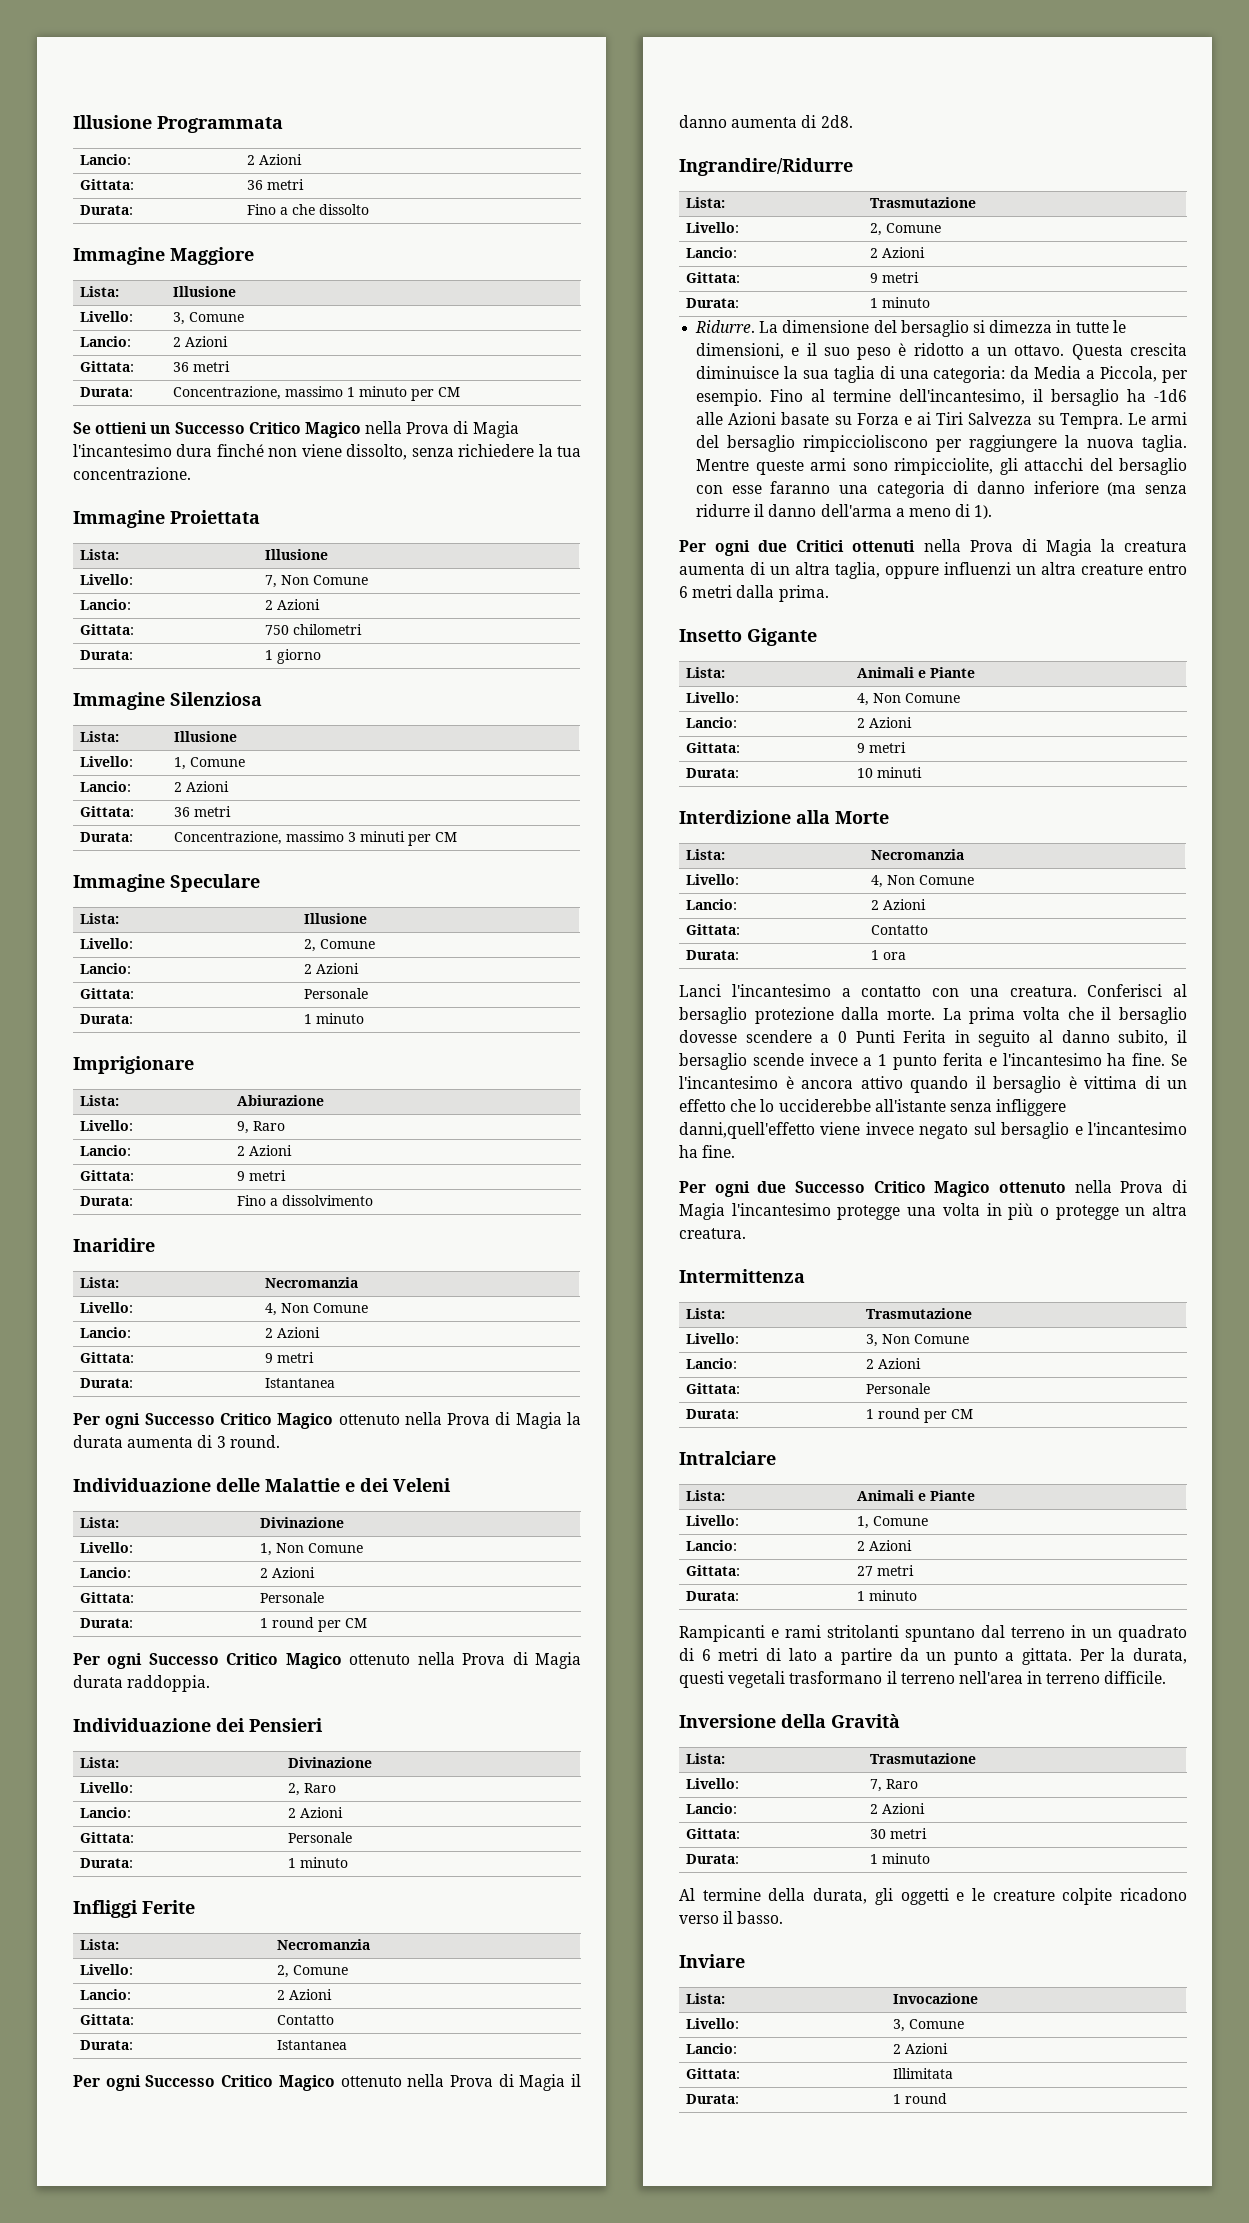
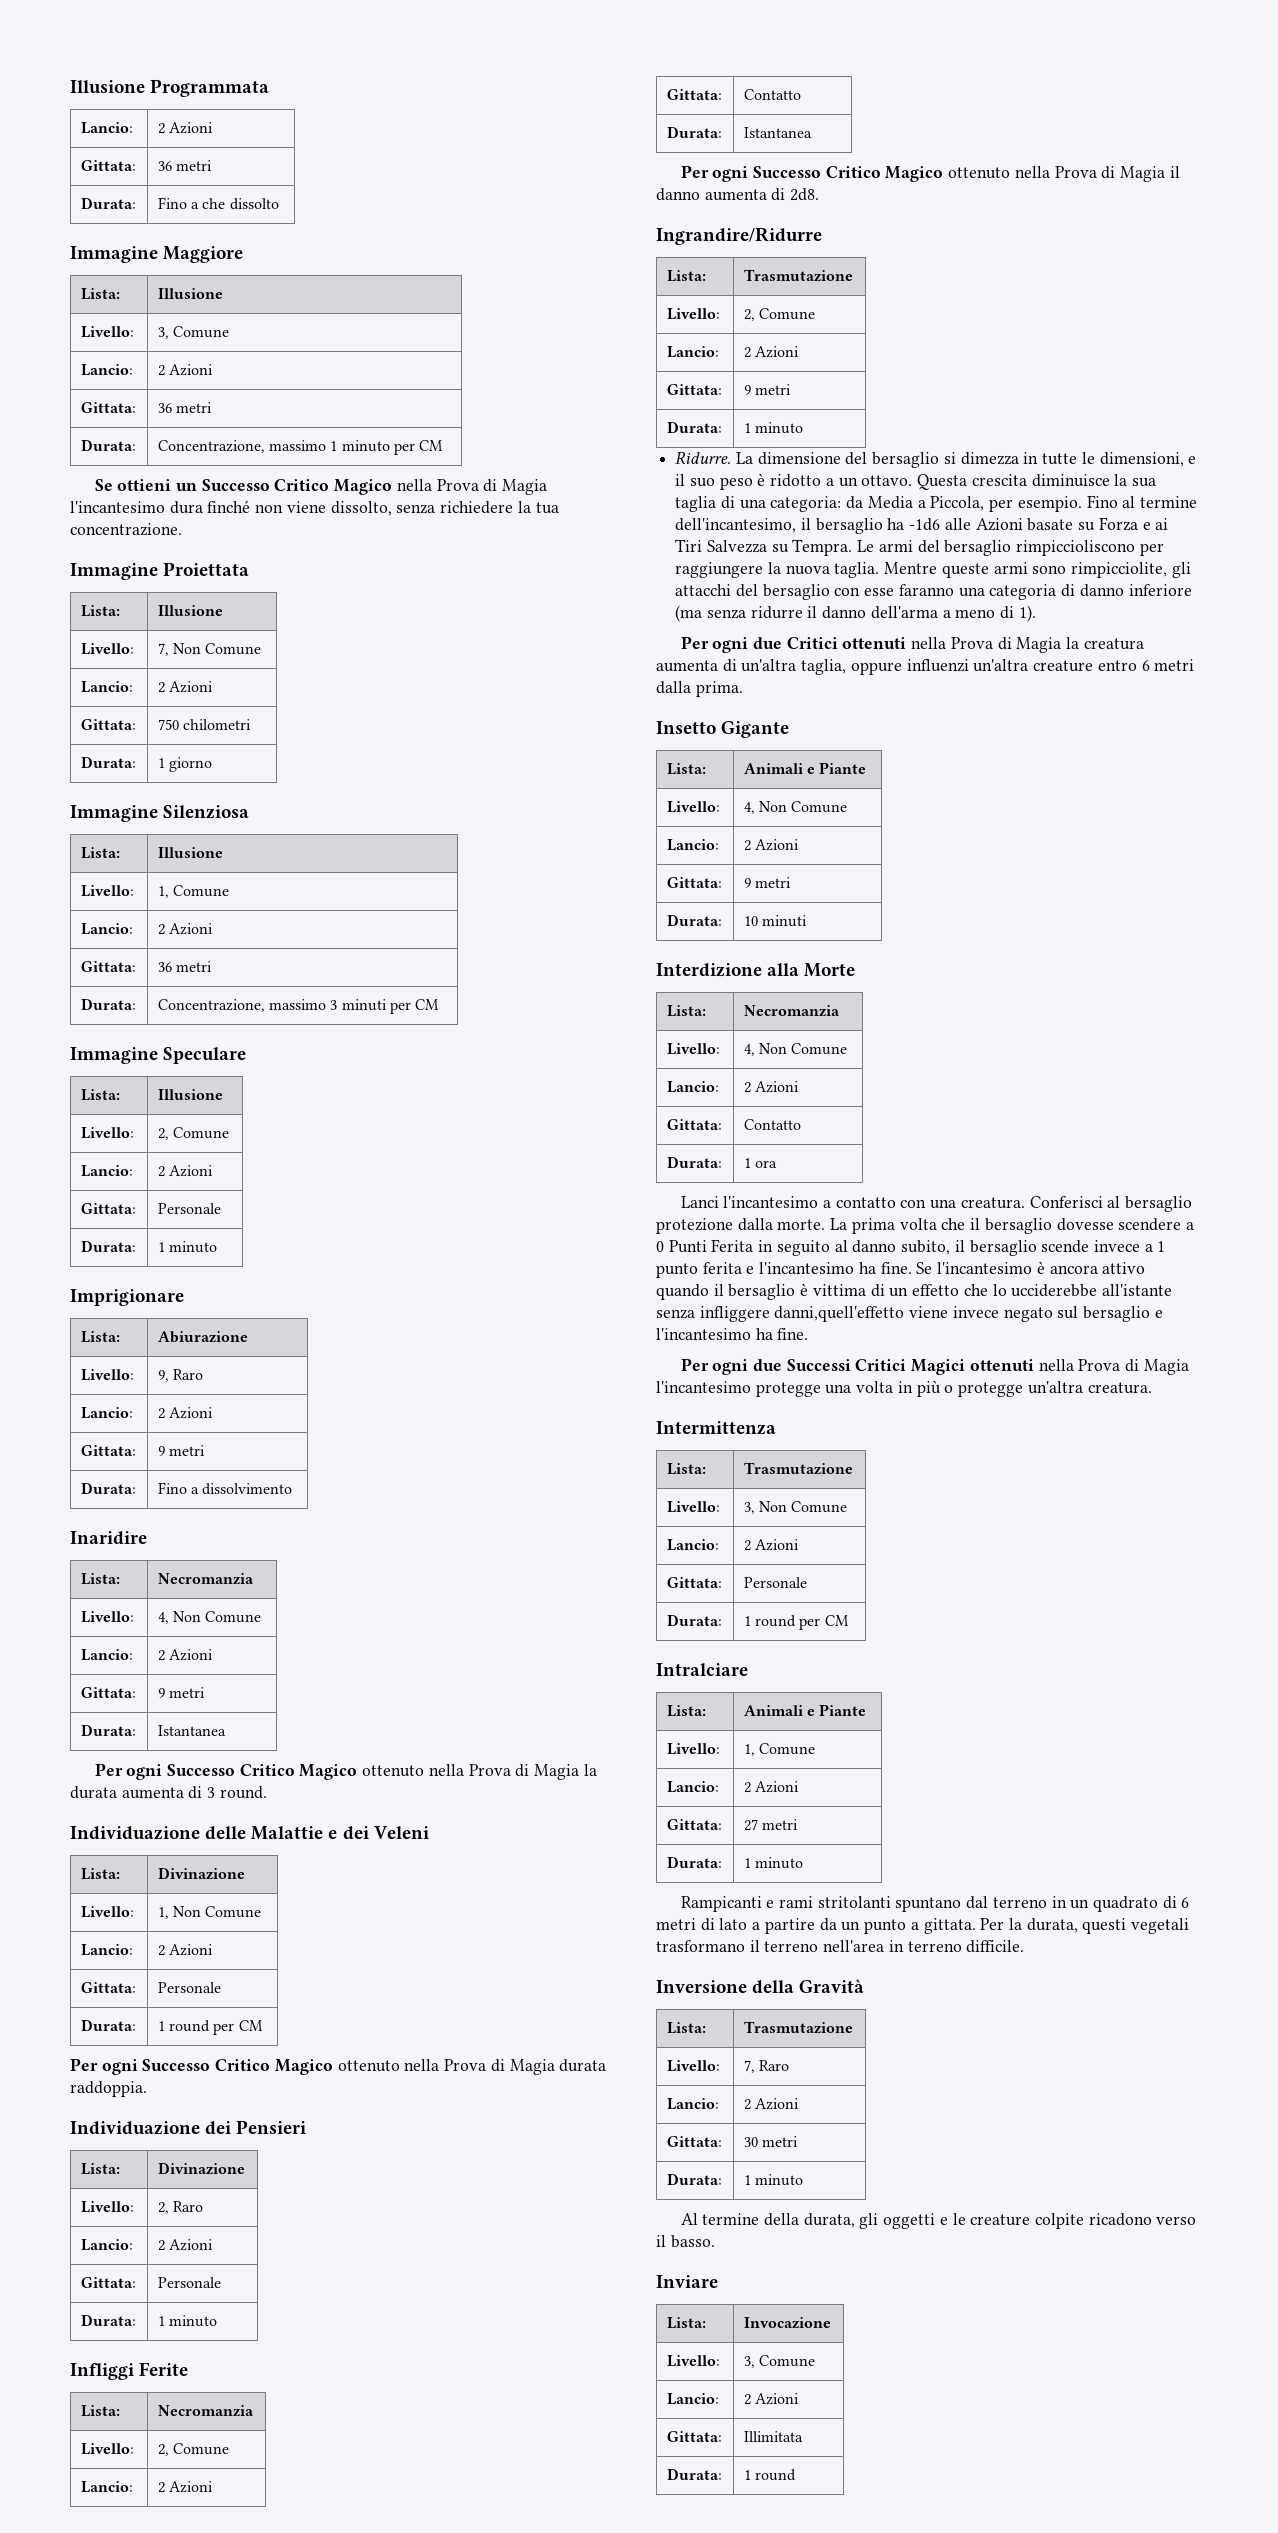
[770,562,830,575] un altra -> [741,659,797,672] un'altra
[1016,562,1076,575] un altra -> [973,659,1029,672] un'altra
[795,1181,1066,1197] Successo Critico Magico ottenuto -> [786,1359,1034,1375] Successi Critici Magici ottenuti
[1125,1203,1187,1216] un altra -> [1027,1381,1083,1394] un'altra

